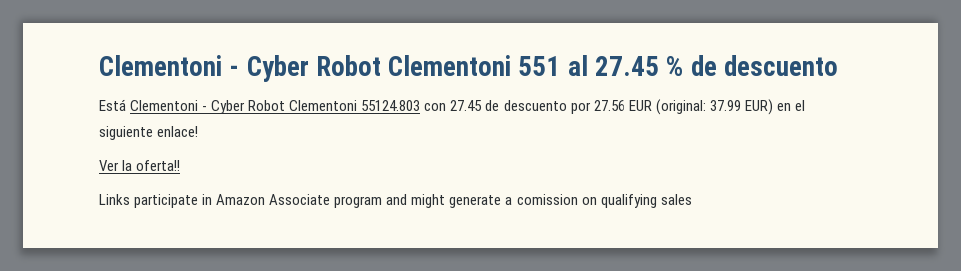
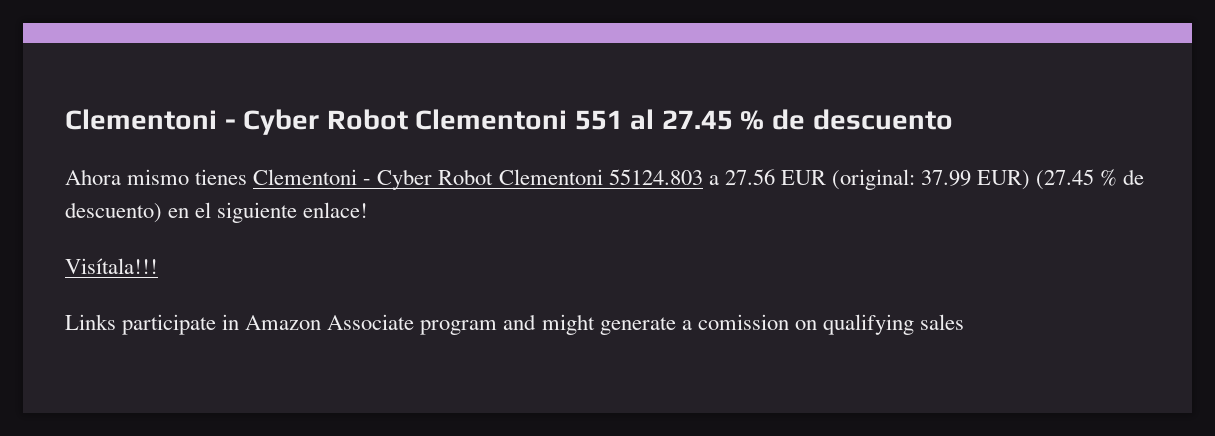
[99,99,126,111] Está -> [65,169,248,185] Ahora mismo tienes
[424,100,591,114] con 27.45 de descuento por -> [708,175,719,185] a
(773, 107) none -> [1036,169,1145,190] [65,202,162,223] (27.45 % de descuento)
[99,160,181,171] Ver la oferta!! -> [65,258,158,274] Visítala!!!

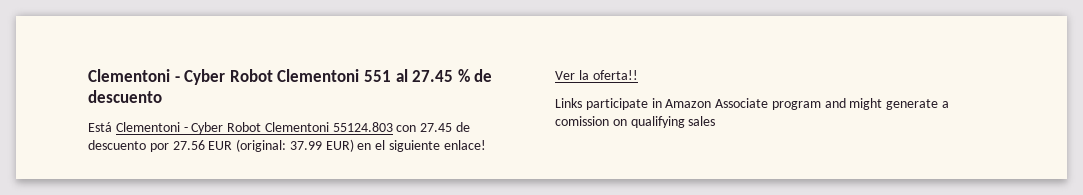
[65,169,248,185] Ahora mismo tienes -> [88,122,112,132] Está
[708,175,719,185] a -> [396,122,471,132] [88,140,169,152] con 27.45 de descuento por
[1036,169,1145,190] [65,202,162,223] (27.45 % de descuento) -> (354, 145) none
[65,258,158,274] Visítala!!! -> [555,70,638,80] Ver la oferta!!

